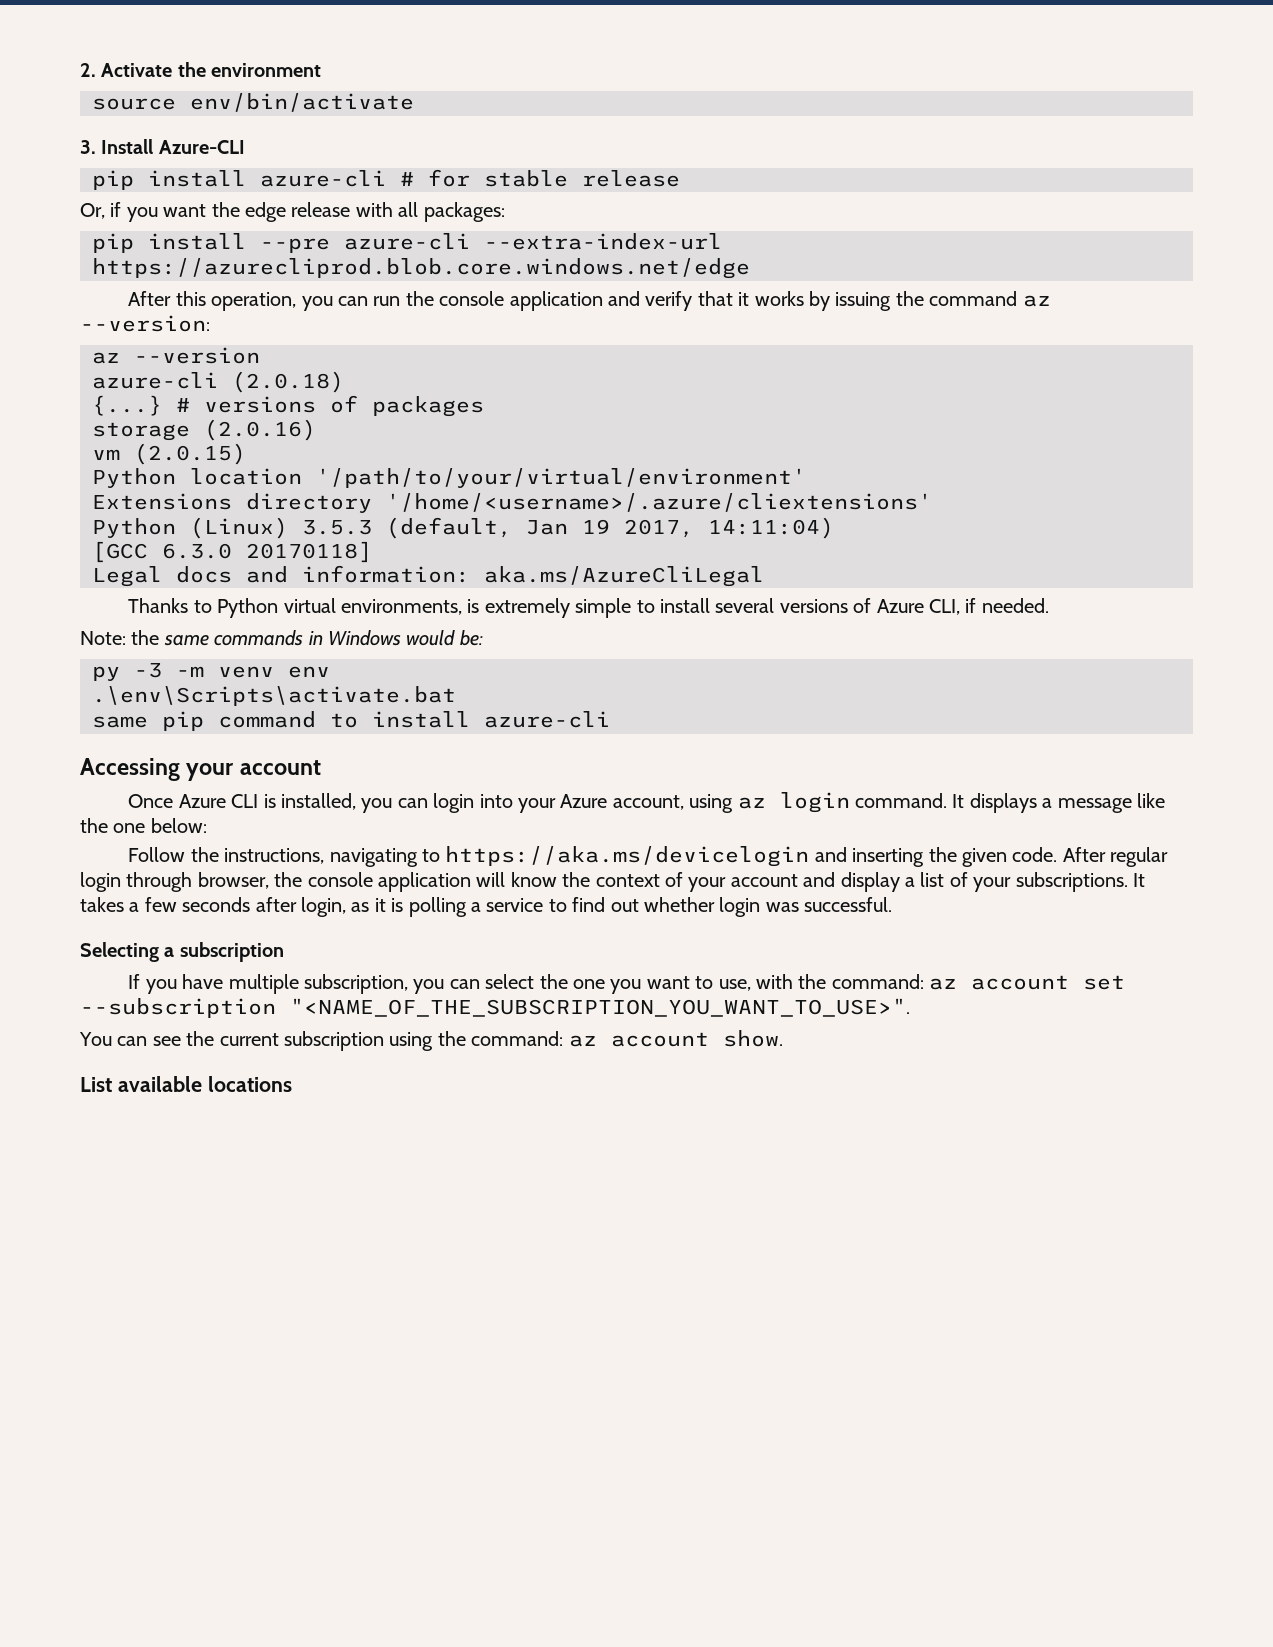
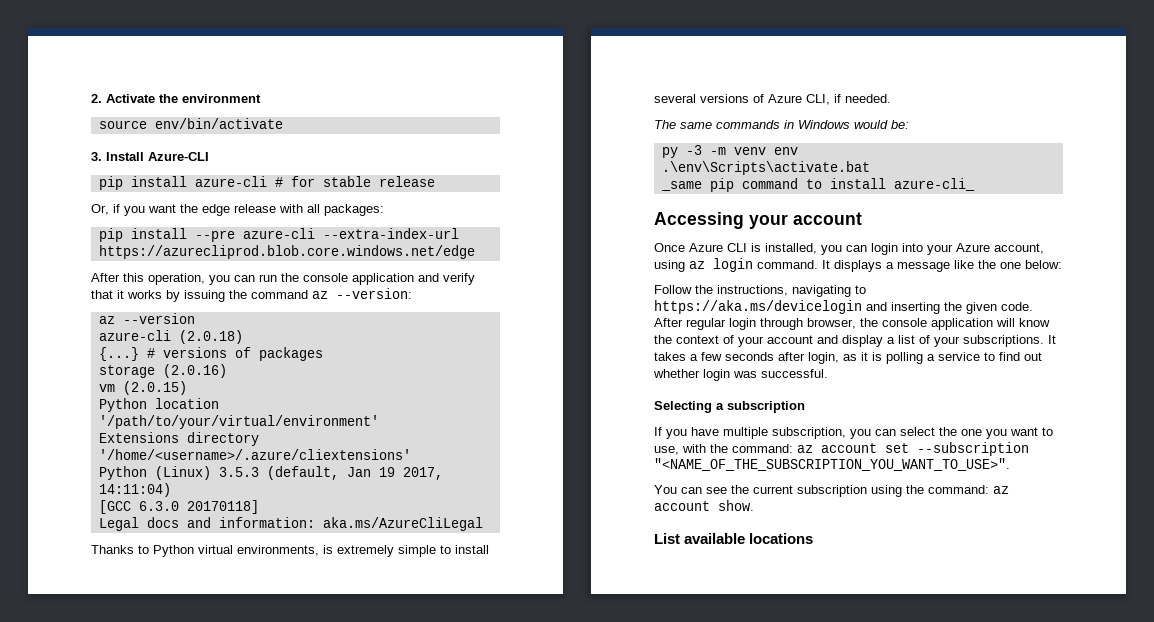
[80,630,160,645] Note: the -> [654,120,676,129] The
[92,716,148,728] same -> [660,181,702,191] _same
[484,711,610,728] azure-cli -> [893,178,975,191] azure-cli_

